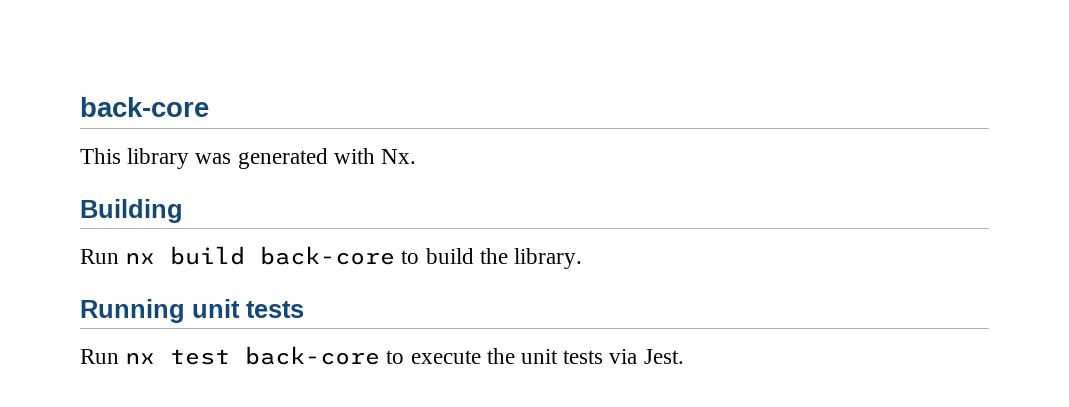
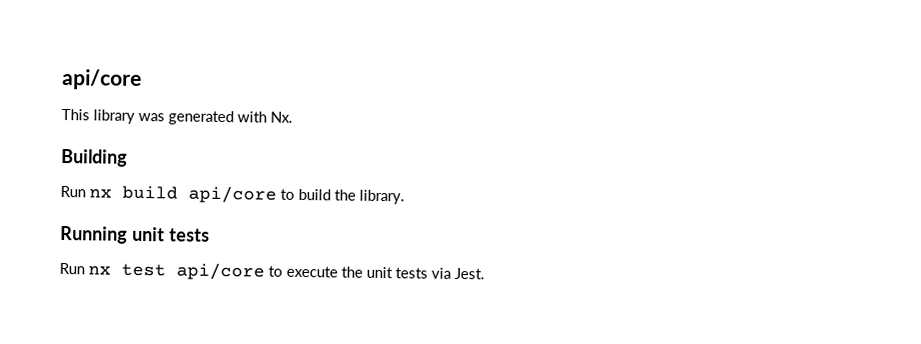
[80,97,209,117] back-core -> [62,68,142,90] api/core
[260,246,396,265] back-core -> [188,185,277,204] api/core
[245,346,381,365] back-core -> [176,262,265,281] api/core

